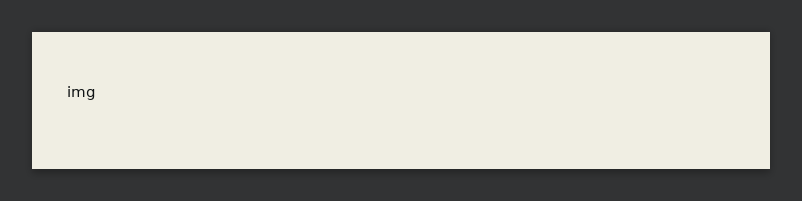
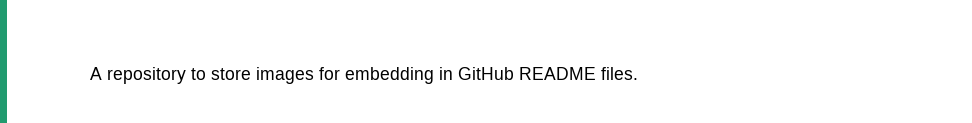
[67,86,96,100] img -> [90,67,638,84] A repository to store images for embedding in GitHub README files.

